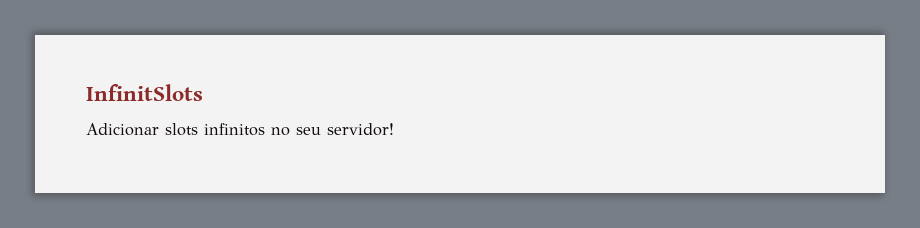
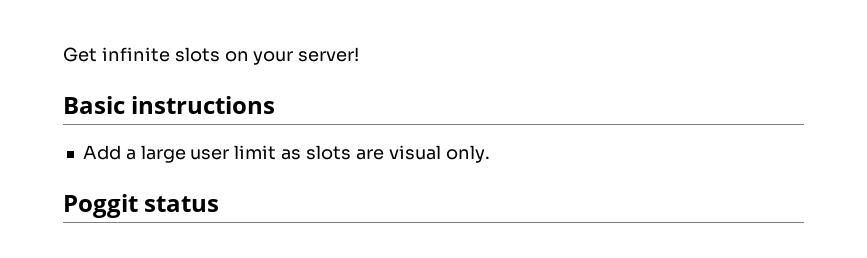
[86,84,203,101] [86,123,394,136] InfinitSlots // Adicionar slots infinitos no seu servidor! -> [63,47,360,65] [63,96,276,114] [82,145,490,163] [63,194,220,218] Get infinite slots on your server! // Basic instructions // Add a large user limit as slots are visual only. // Poggit status

